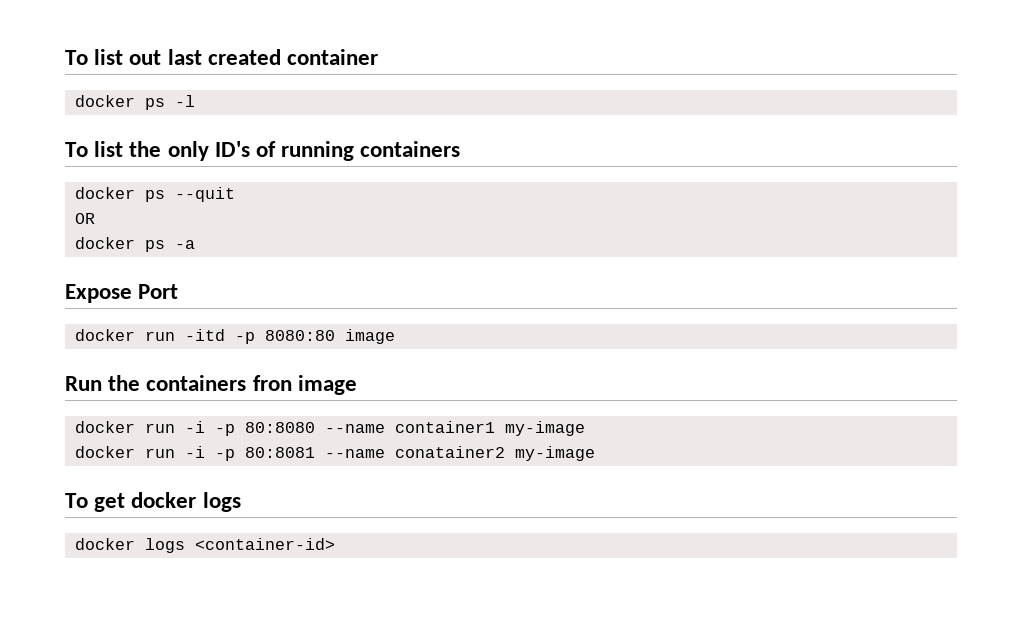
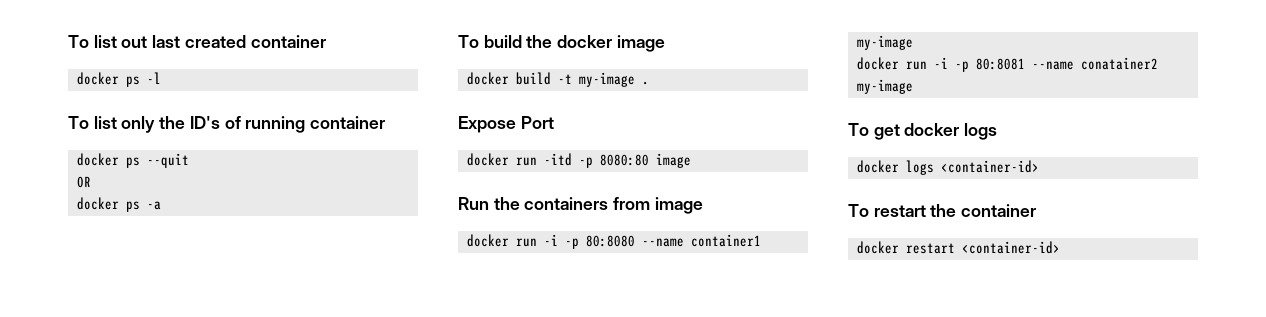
[129,141,209,161] the only -> [121,116,186,133] only the
[360,141,461,157] containers -> [310,116,386,129] container
(196, 244) none -> [458,35,665,52] [467,72,650,87] // To build the docker image // docker build -t my-image .
[252,375,292,391] fron -> [613,197,651,210] from
(336, 544) none -> [848,204,1037,217] [857,241,1061,254] // To restart the container // docker restart <container-id>

